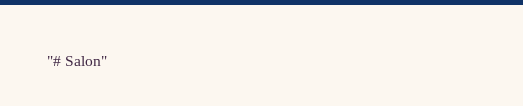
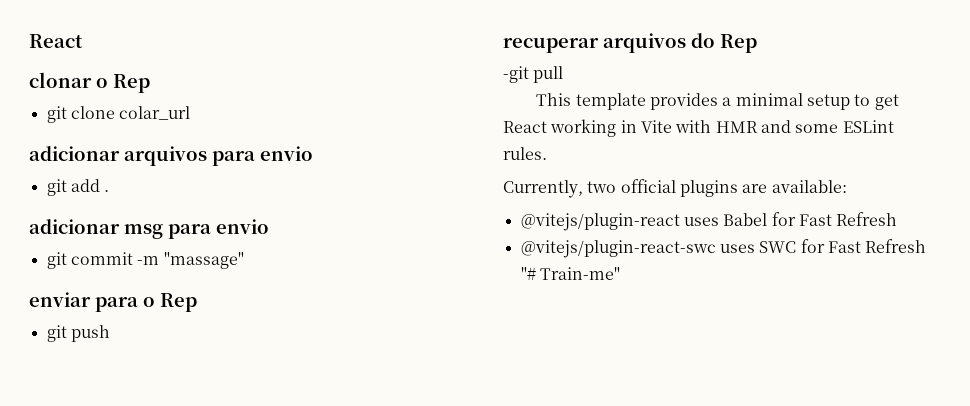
[47,56,108,66] "# Salon" -> [29,34,83,48] [29,72,150,93] [46,106,191,123] [29,146,313,166] [46,179,110,196] [29,219,269,239] [46,252,244,269] [29,292,197,312] [46,325,110,342] [503,33,757,53] [503,66,564,83] [536,93,899,110] [503,119,894,137] [503,147,547,160] [503,179,847,198] [520,212,898,231] [520,239,927,258] [520,267,620,280] React // clonar o Rep // git clone colar_url // adicionar arquivos para envio // git add . // adicionar msg para envio // git commit -m "massage" // enviar para o Rep // git push // recuperar arquivos do Rep // -git pull // This template provides a minimal setup to get React working in Vite with HMR and some ESLint rules. // Currently, two official plugins are available: // @vitejs/plugin-react uses Babel for Fast Refresh // @vitejs/plugin-react-swc uses SWC for Fast Refresh "# Train-me"

